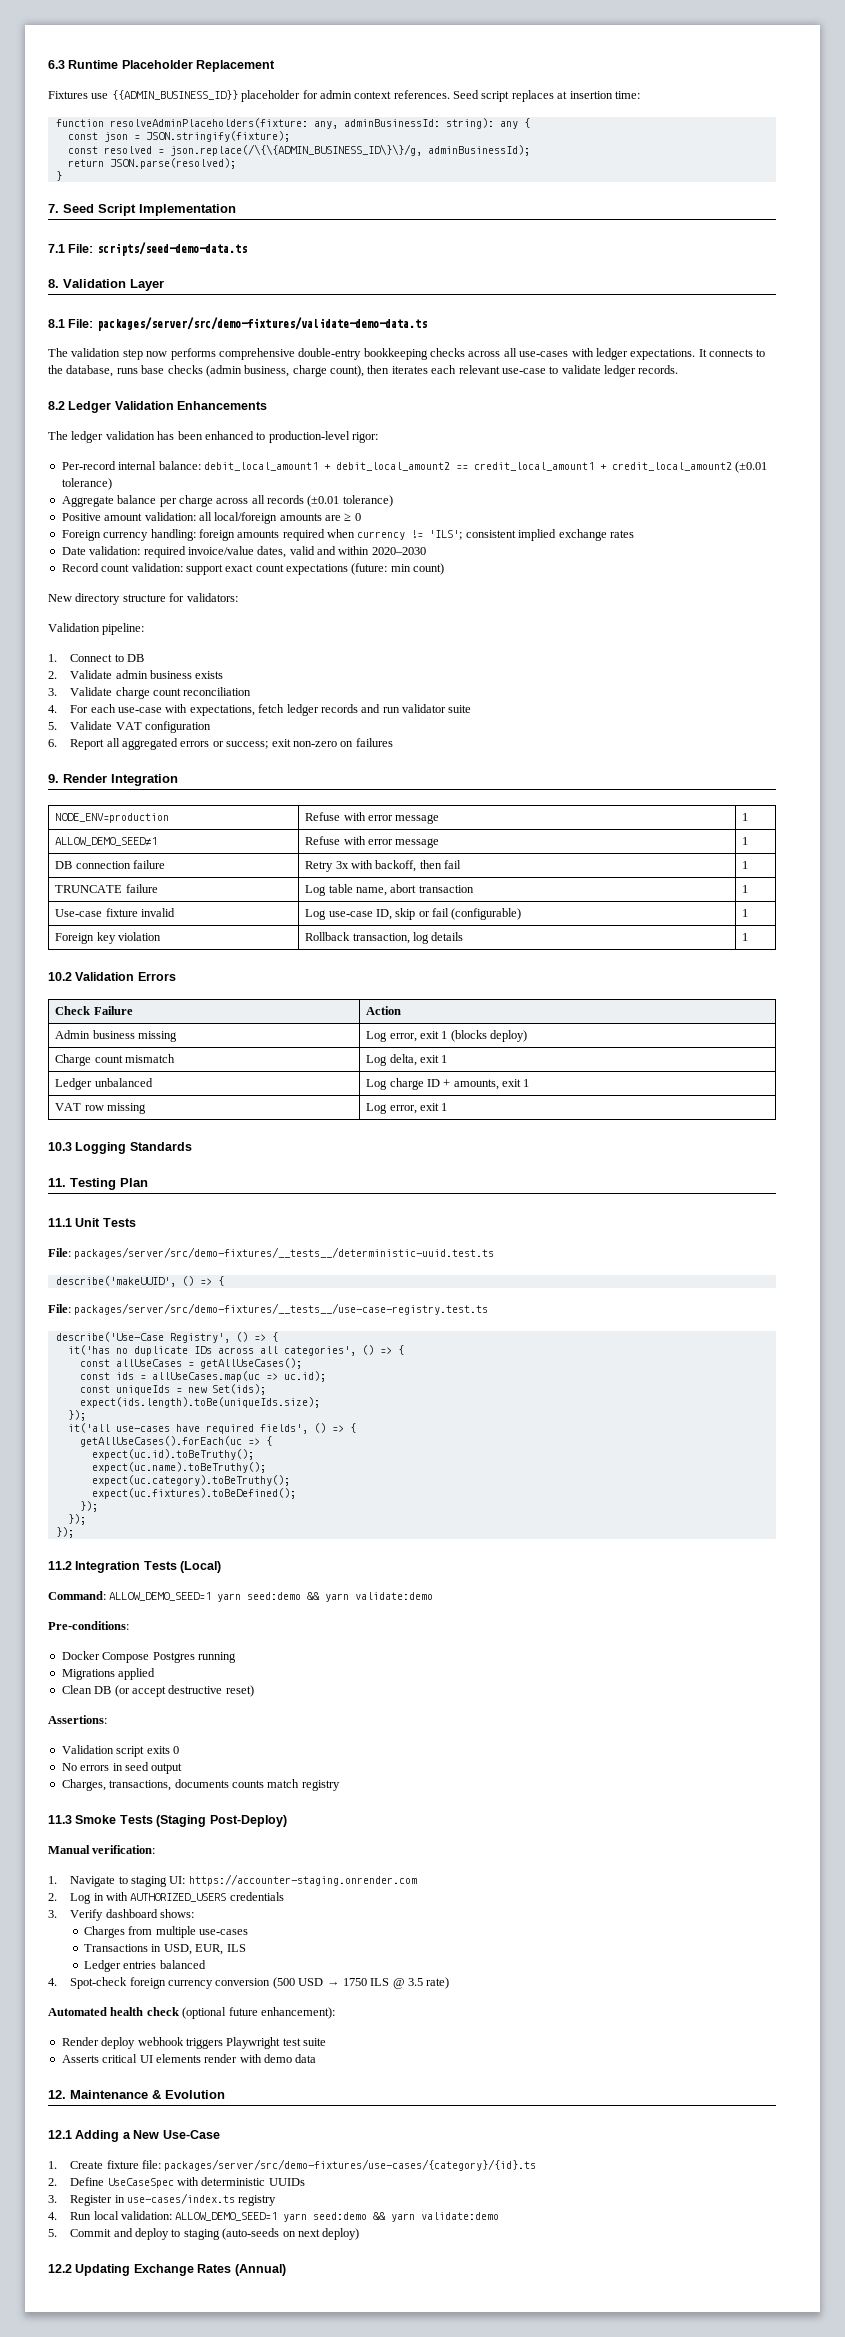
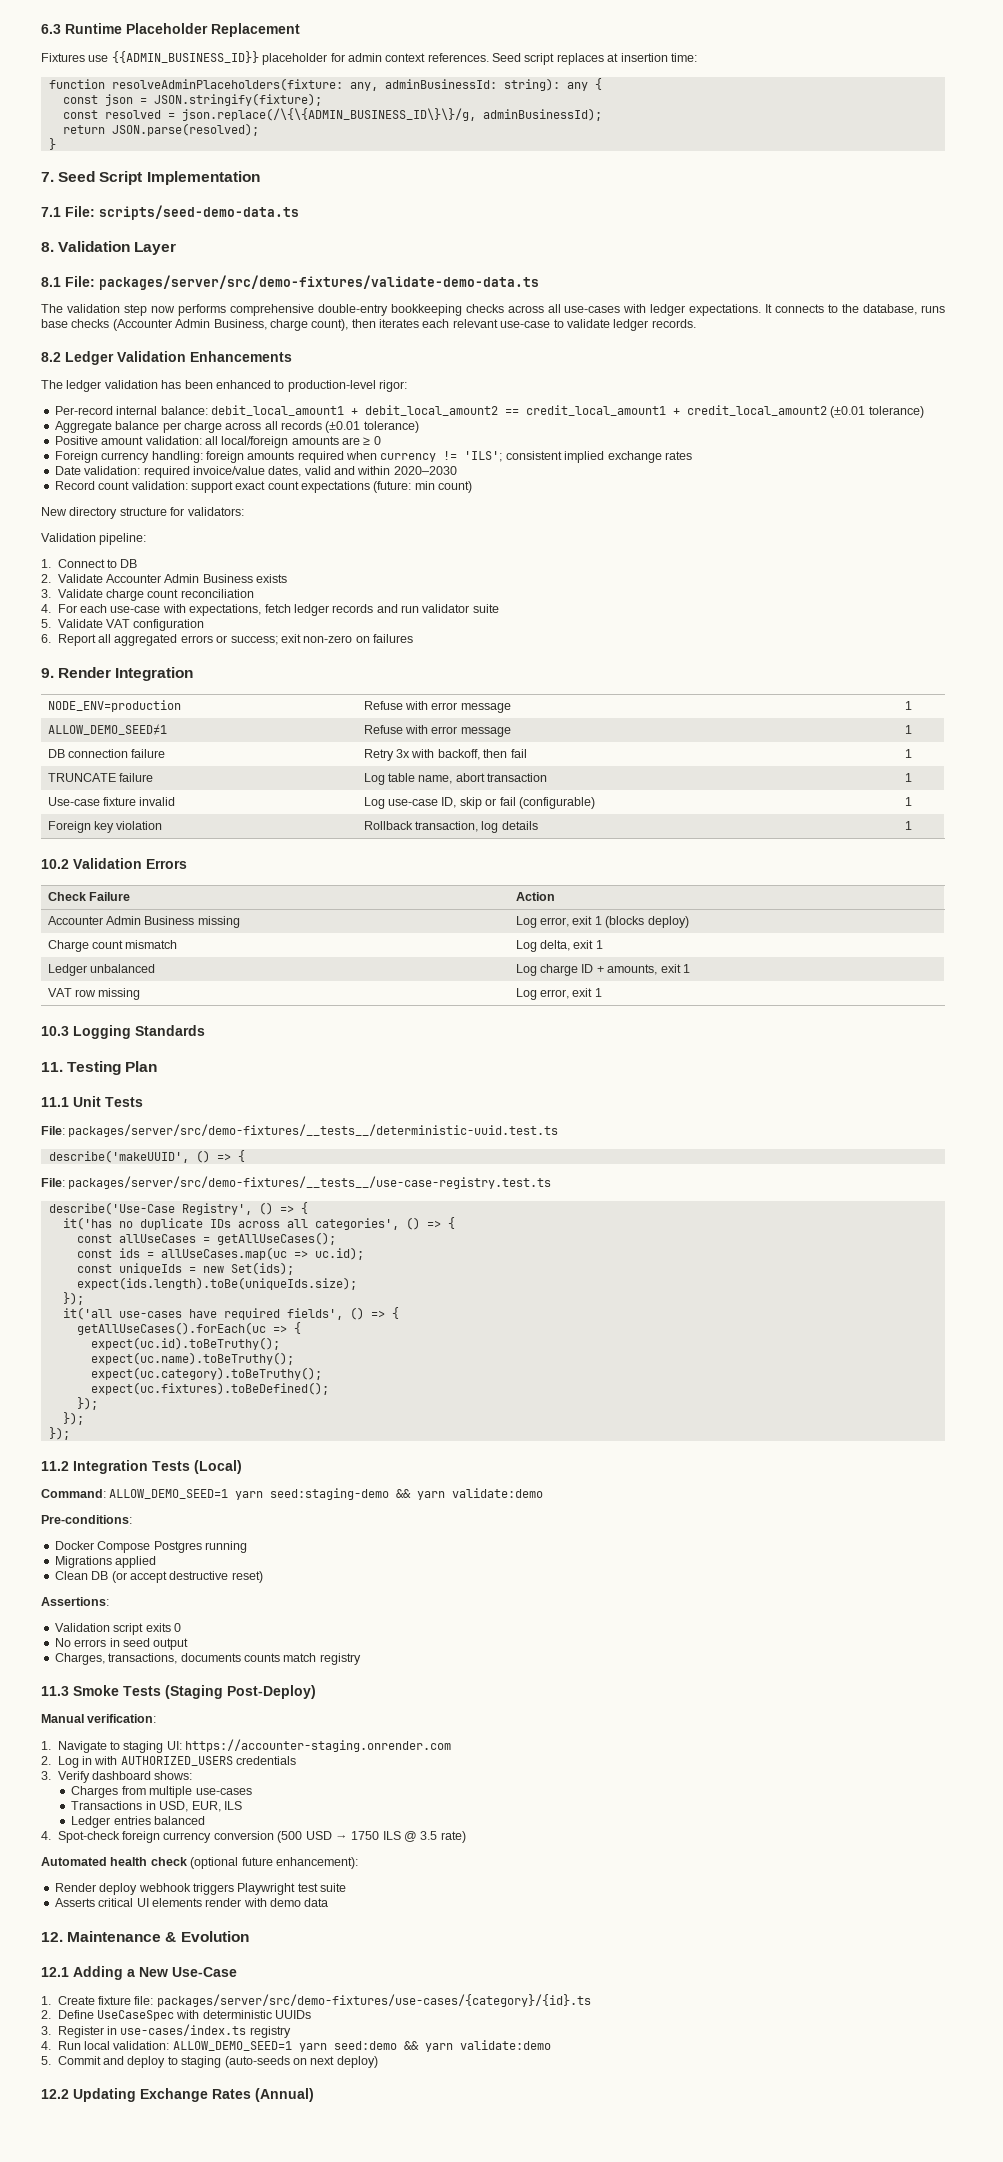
[205,365,290,377] (admin business, -> [112,319,267,331] (Accounter Admin Business,
[115,670,193,679] admin business -> [106,574,253,583] Accounter Admin Business
[55,1030,135,1039] Admin business -> [47,916,195,925] Accounter Admin Business
[247,1592,302,1600] seed:demo -> [270,1488,390,1500] seed:staging-demo

